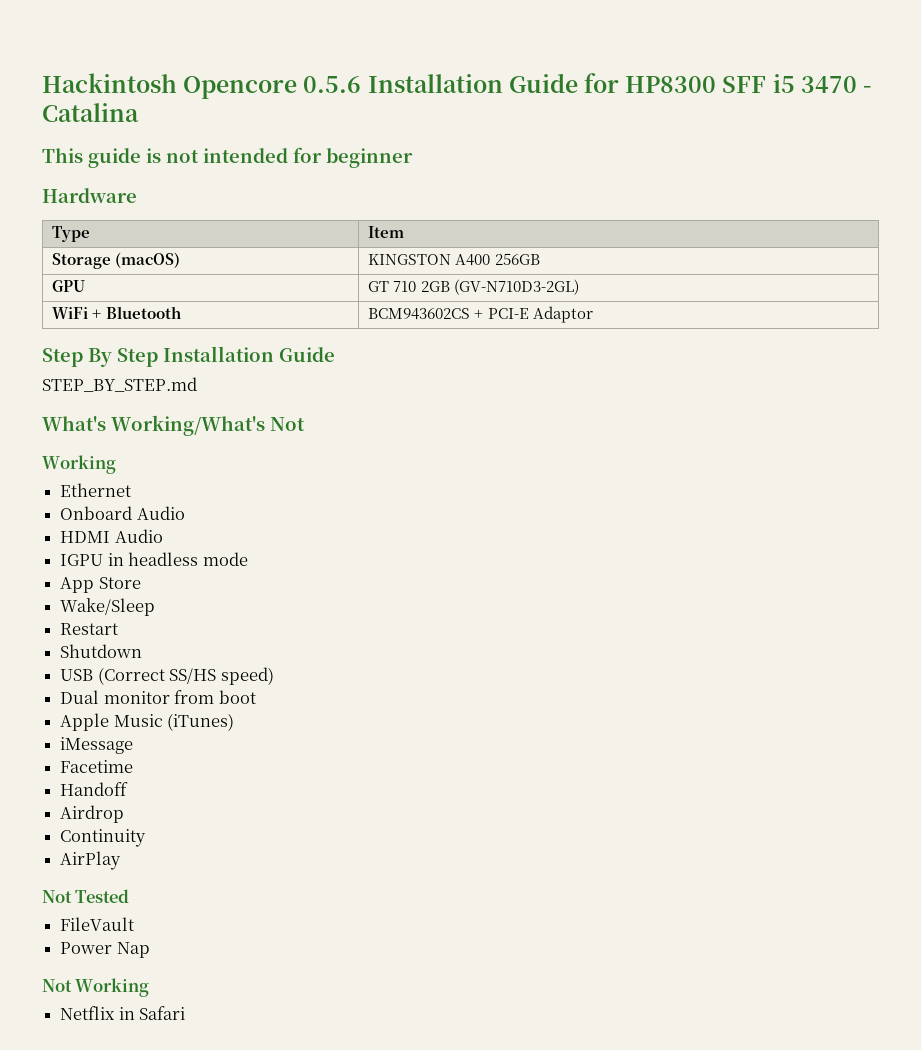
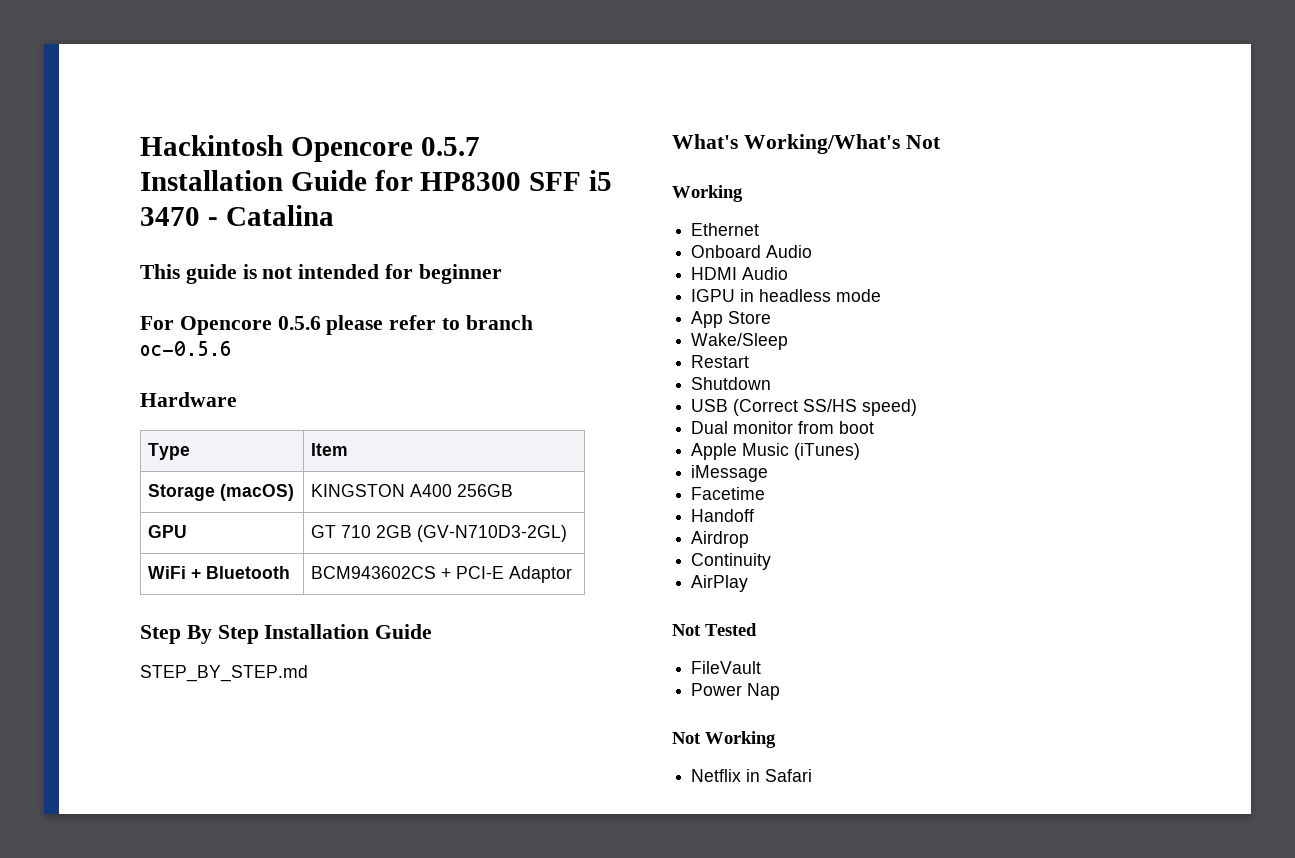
[303,76,362,93] 0.5.6 -> [420,137,480,156] 0.5.7
(413, 158) none -> [140,315,533,335] [140,341,232,356] // For Opencore 0.5.6 please refer to branch oc-0.5.6

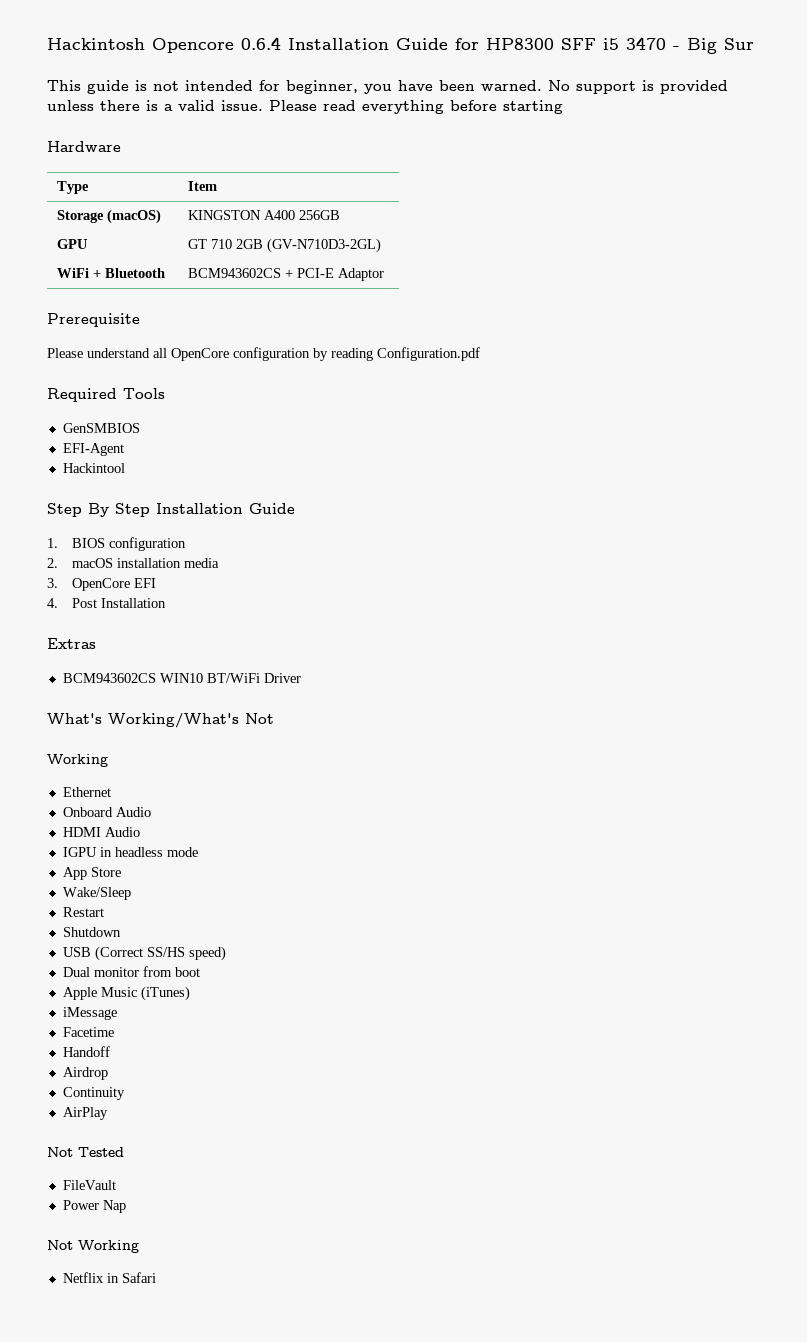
[420,137,480,156] 0.5.7 -> [241,37,281,50] 0.6.4
[225,205,334,226] Catalina -> [687,38,754,54] Big Sur
[418,264,502,284] [140,315,533,335] [140,341,232,356] beginner // For Opencore 0.5.6 please refer to branch oc-0.5.6 -> [286,80,728,94] [47,100,563,114] beginner, you have been warned. No support is provided unless there is a valid issue. Please read everything before starting
(572, 574) none -> [47,313,140,327] [47,347,480,361] [47,388,165,402] [62,423,140,433] [62,443,124,456] [62,463,125,473] // Prerequisite // Please understand all OpenCore configuration by reading Configuration.pdf // Required Tools // GenSMBIOS // EFI-Agent // Hackintool
[140,665,308,682] STEP_BY_STEP.md -> [47,537,186,551] [47,558,219,568] [47,578,156,591] [47,598,166,608] [47,638,96,649] [62,673,301,683] 1. BIOS configuration // 2. macOS installation media // 3. OpenCore EFI // 4. Post Installation // Extras // BCM943602CS WIN10 BT/WiFi Driver

